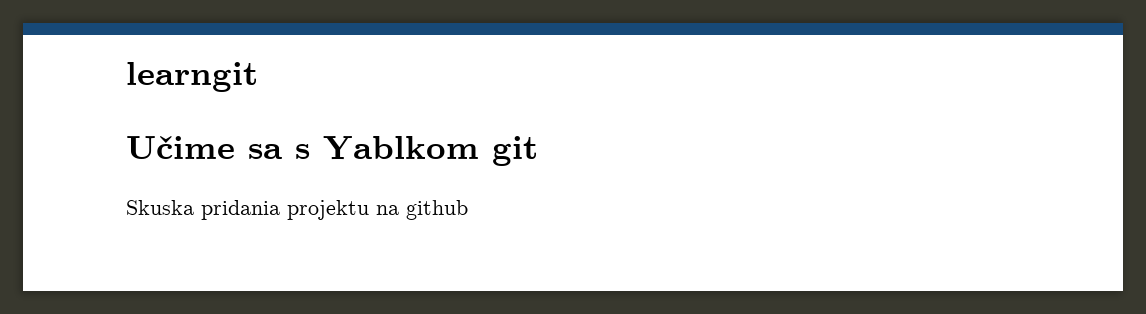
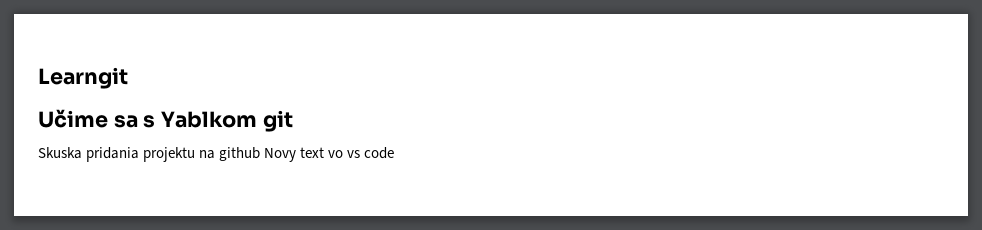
[126,62,258,92] learngit -> [38,67,128,89] Learngit
(468, 210) none -> [264,147,395,162] Novy text vo vs code

